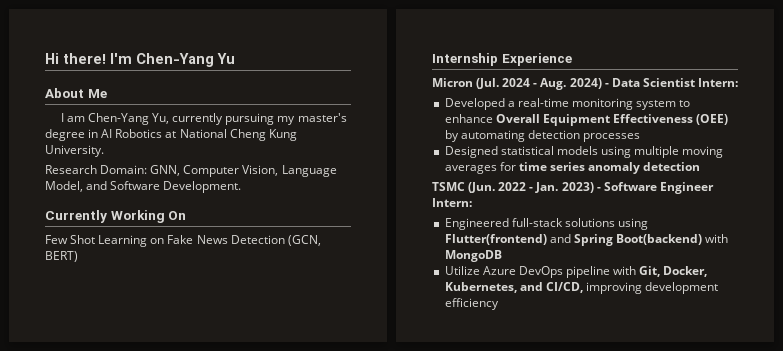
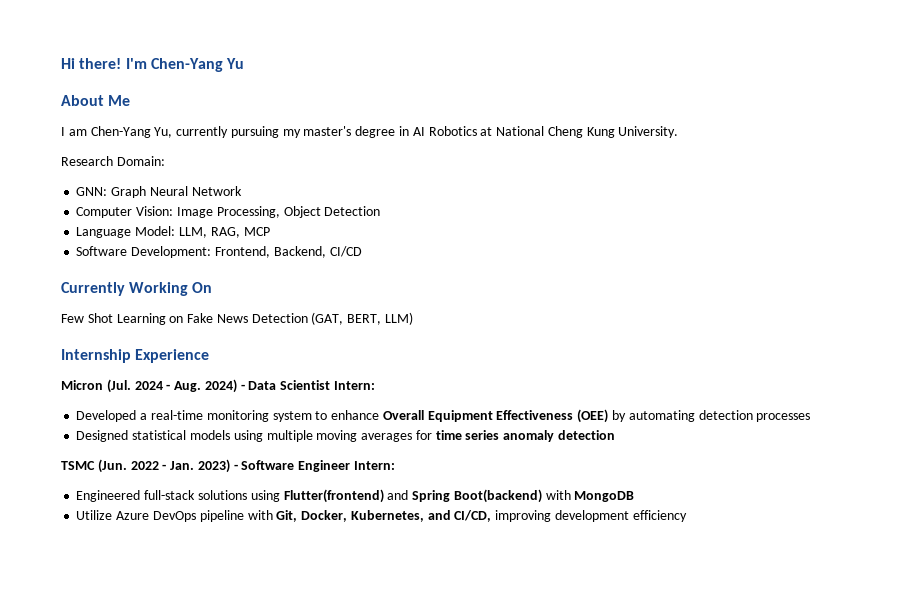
[150,165,337,177] [45,181,242,193] GNN, Computer Vision, Language Model, and Software Development. -> [76,186,242,198] [76,206,381,218] [76,226,270,238] [76,246,362,258] // GNN: Graph Neural Network // Computer Vision: Image Processing, Object Detection // Language Model: LLM, RAG, MCP // Software Development: Frontend, Backend, CI/CD
[287,235,321,246] [45,251,78,262] (GCN, BERT) -> [311,312,414,325] (GAT, BERT, LLM)

